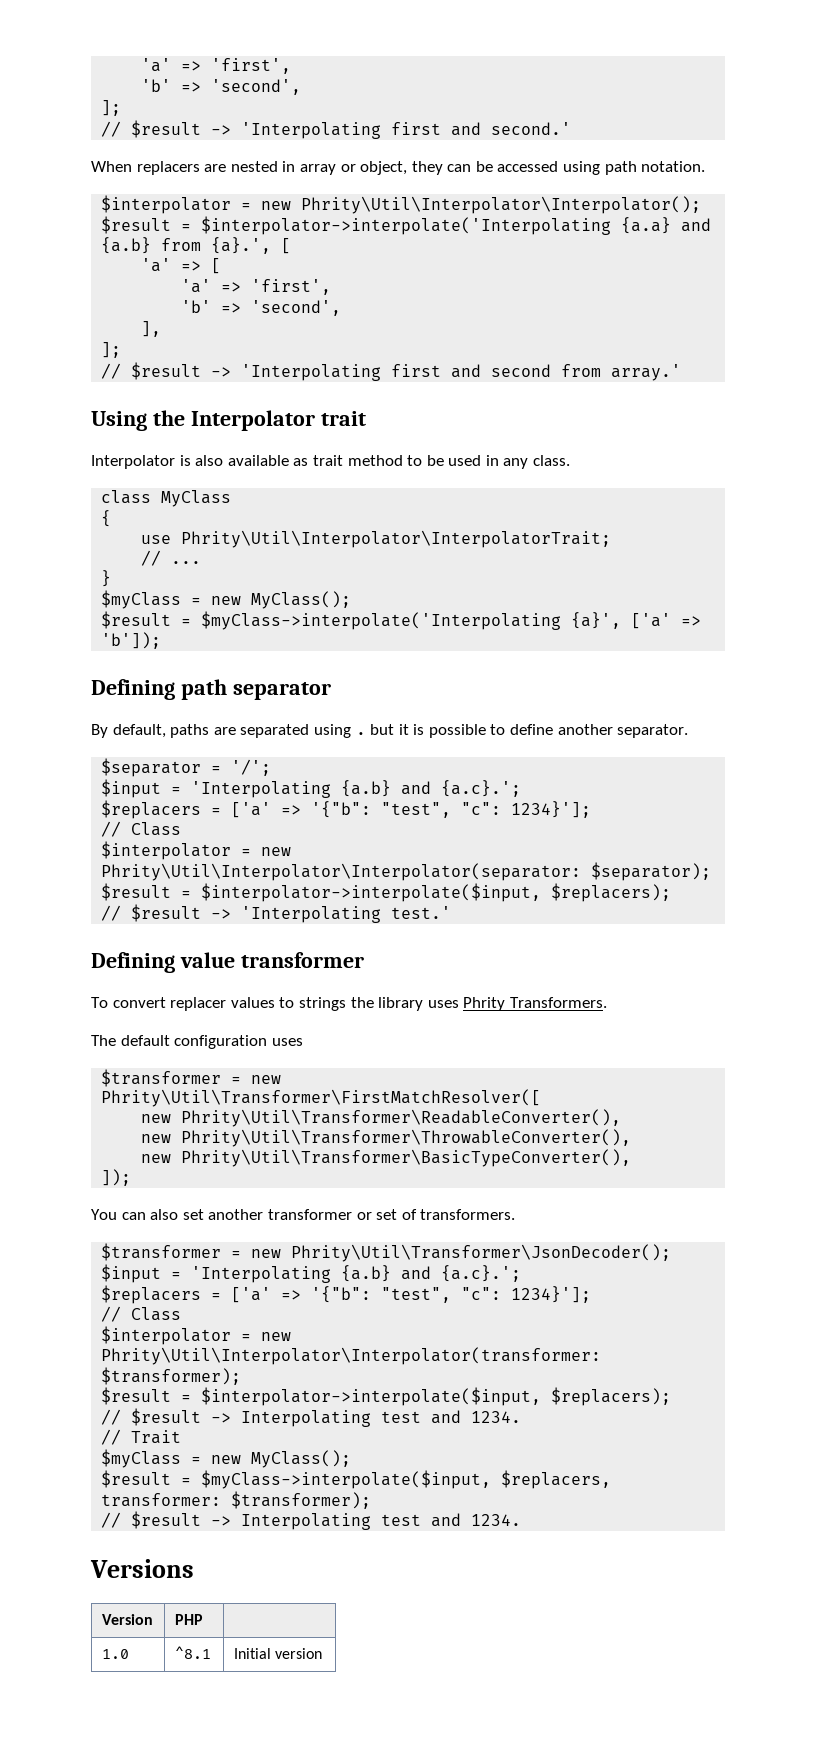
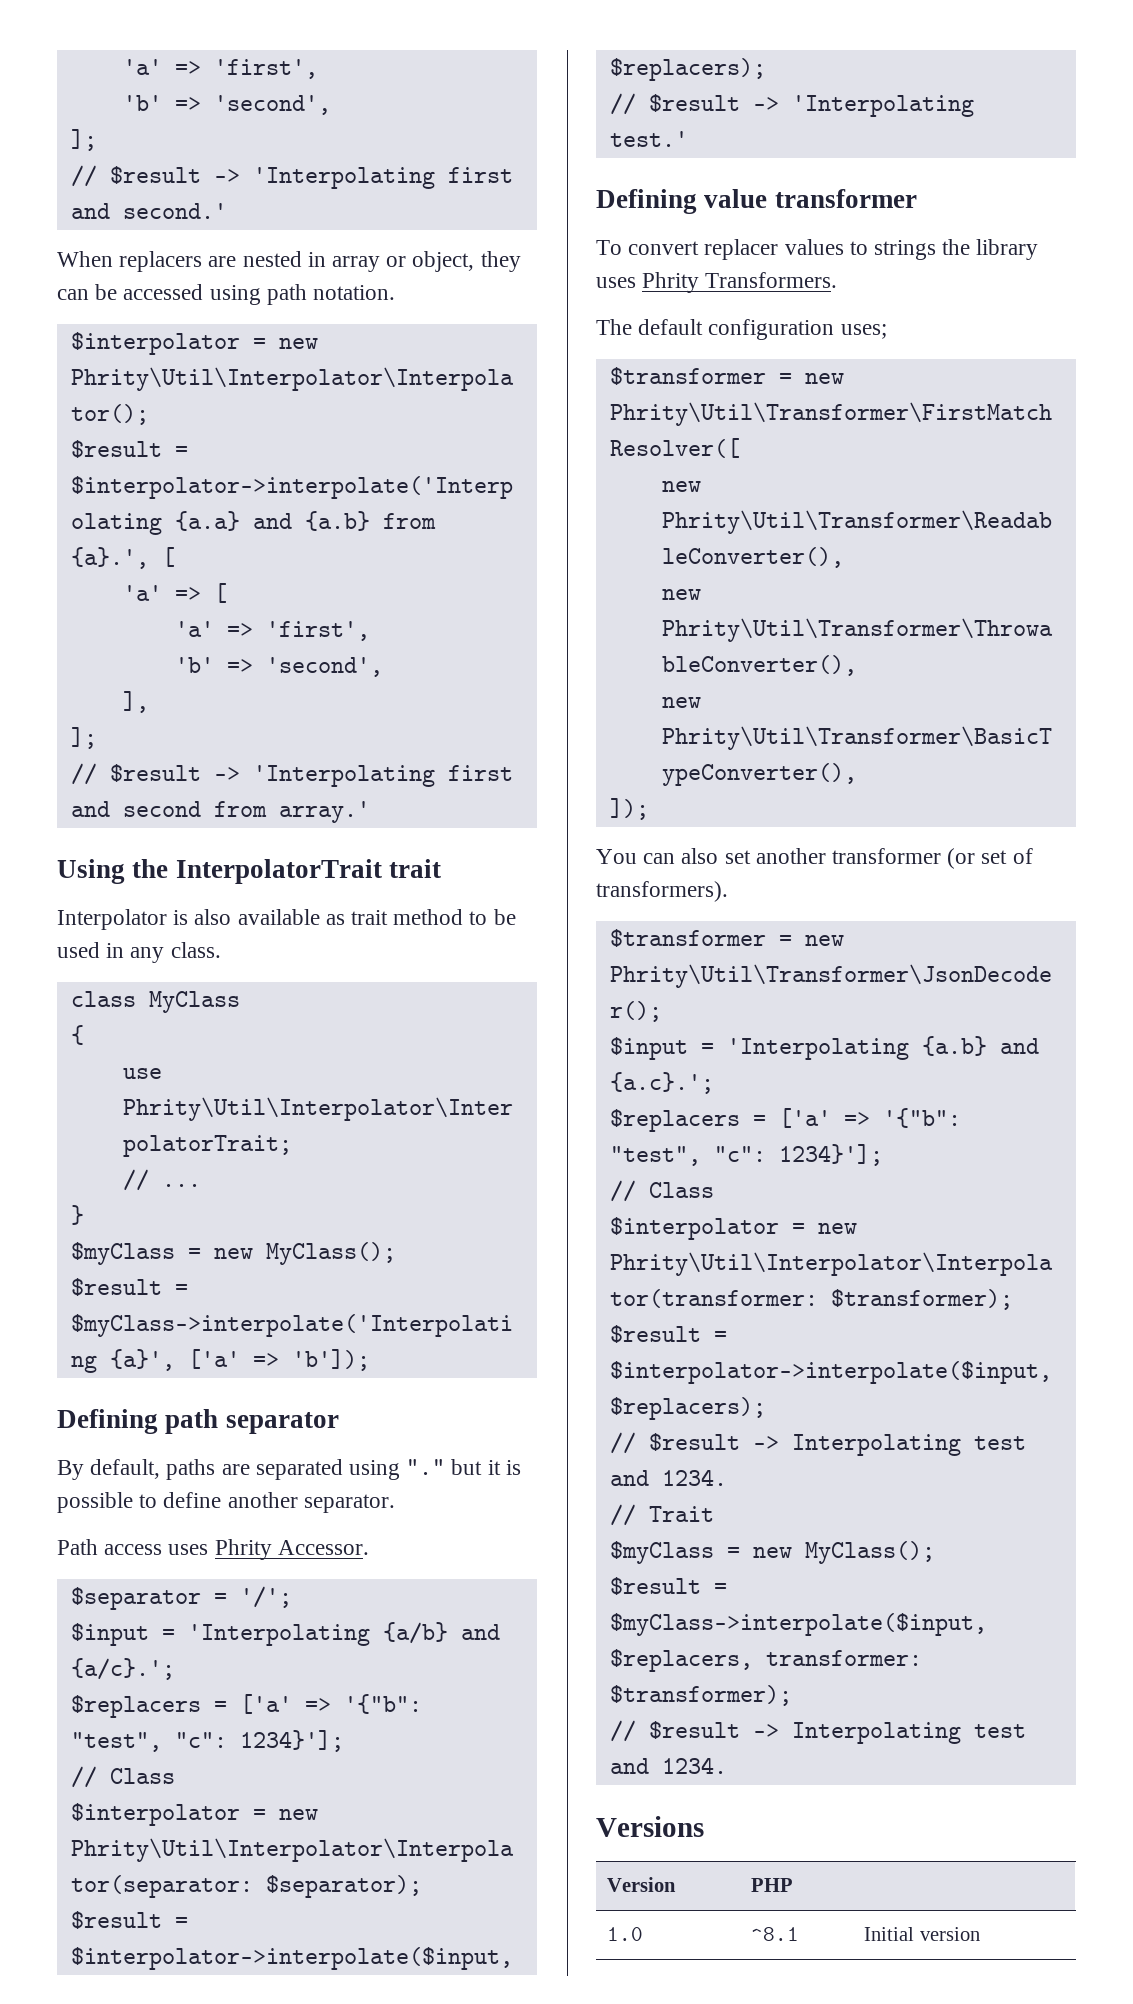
[190,410,315,431] Interpolator -> [175,859,382,884] InterpolatorTrait
[355,732,366,735] . -> [406,1459,446,1475] "."
(689, 731) none -> [57,1539,369,1560] // Path access uses Phrity Accessor.
[341,780,522,797] {a.b} and {a.c}.'; -> [382,1622,500,1644] [70,1658,175,1680] {a/b} and {a/c}.';
[271,1038,303,1046] uses -> [840,324,887,339] uses;
[356,1212,372,1220] or -> [947,848,976,869] (or
[420,1209,516,1220] transformers. -> [596,881,728,902] transformers).

